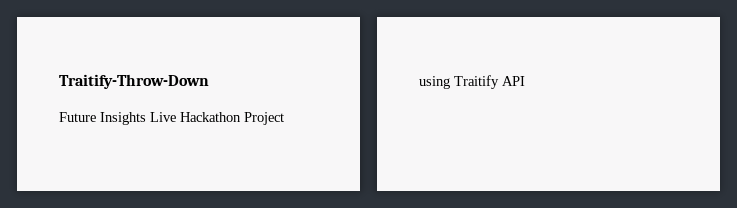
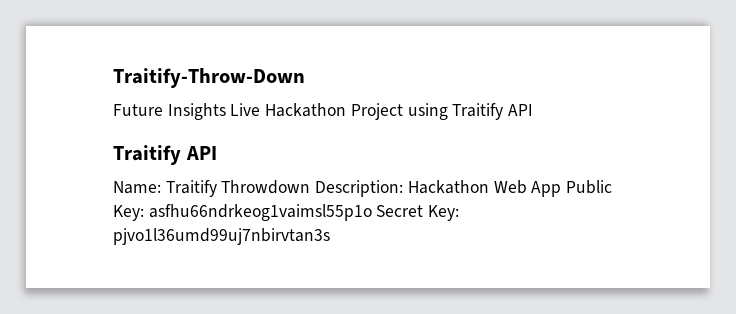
(525, 81) none -> [113,145,217,165] [113,180,613,197] [113,204,460,221] [113,228,330,245] // Traitify API // Name: Traitify Throwdown Description: Hackathon Web App Public Key: asfhu66ndrkeog1vaimsl55p1o Secret Key: pjvo1l36umd99uj7nbirvtan3s

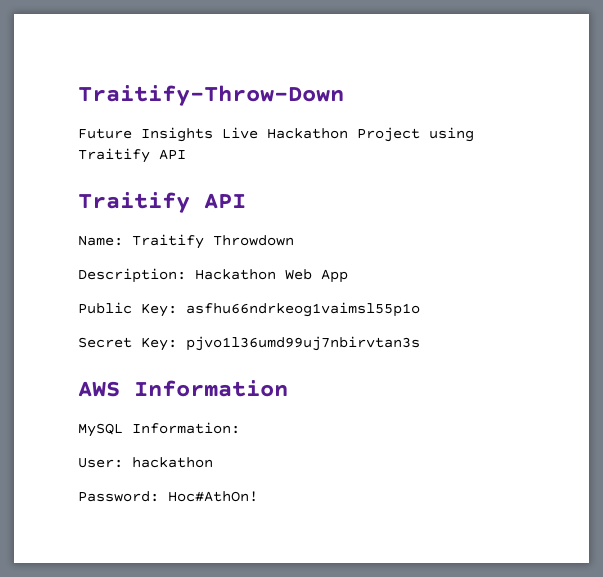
(311, 187) none -> (294, 240) //
(562, 189) none -> (348, 276) //
(372, 212) none -> (420, 309) //
(330, 236) none -> [78,380,288,397] [78,422,240,437] [78,457,213,468] [78,491,258,502] // AWS Information // MySQL Information: // User: hackathon // Password: Hoc#AthOn!

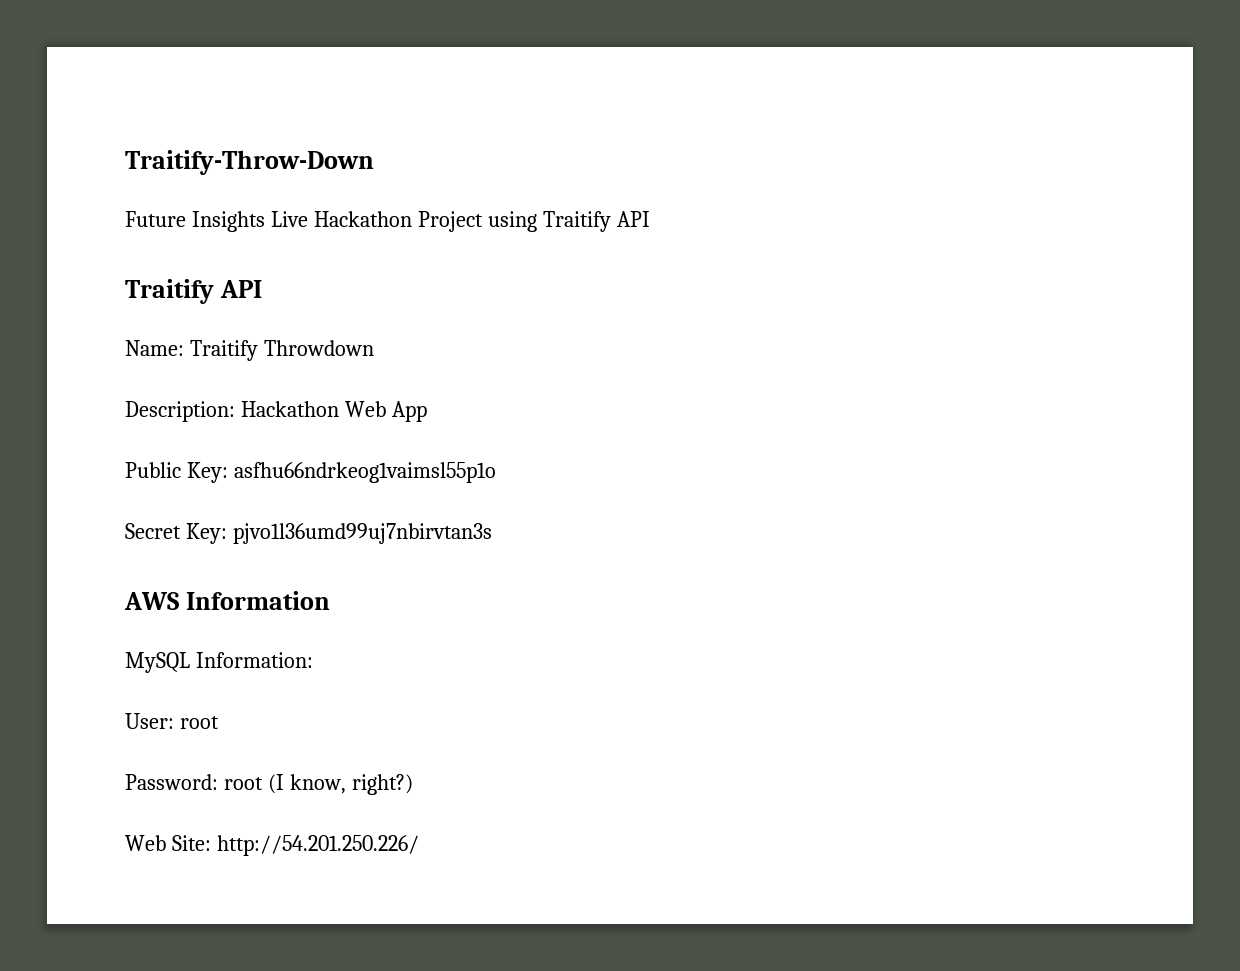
[132,457,213,468] hackathon -> [179,716,219,729] root
[168,491,258,502] Hoc#AthOn! -> [223,774,413,795] [125,835,419,856] root (I know, right?) // Web Site: http://54.201.250.226/

